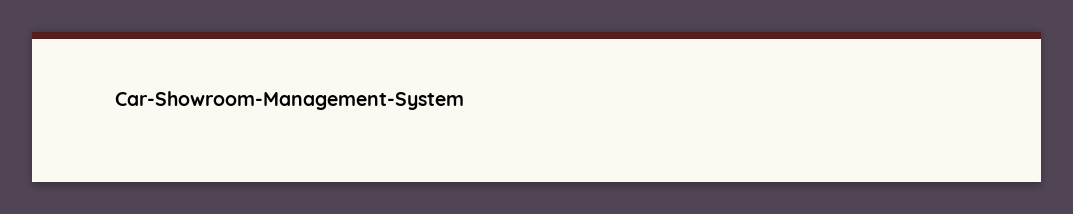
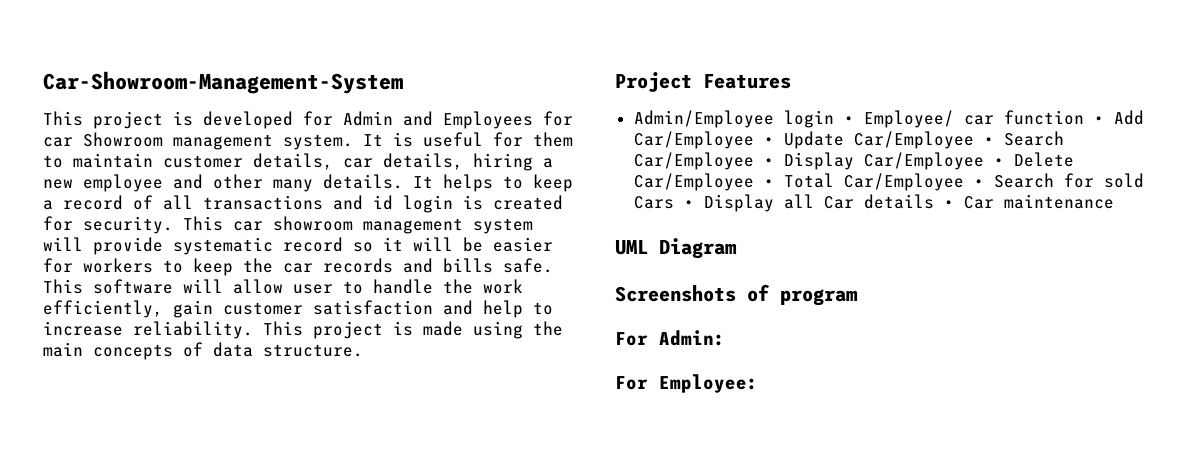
(464, 100) none -> [43,111,573,129] [43,132,573,150] [43,153,553,171] [43,174,573,192] [43,195,563,213] [43,216,533,234] [43,237,553,255] [43,258,553,276] [43,279,523,294] [43,300,553,318] [43,321,563,339] [43,342,363,360] [615,72,791,92] [633,110,1144,128] [633,131,1064,149] [633,152,1074,170] [633,173,1144,191] [633,194,1114,212] [615,238,737,259] [615,284,858,306] [615,330,725,346] [615,374,758,393] // This project is developed for Admin and Employees for car Showroom management system. It is useful for them to maintain customer details, car details, hiring a new employee and other many details. It helps to keep a record of all transactions and id login is created for security. This car showroom management system will provide systematic record so it will be easier for workers to keep the car records and bills safe. This software will allow user to handle the work efficiently, gain customer satisfaction and help to increase reliability. This project is made using the main concepts of data structure. // Project Features // Admin/Employee login • Employee/ car function • Add Car/Employee • Update Car/Employee • Search Car/Employee • Display Car/Employee • Delete Car/Employee • Total Car/Employee • Search for sold Cars • Display all Car details • Car maintenance // UML Diagram // Screenshots of program // For Admin: // For Employee:

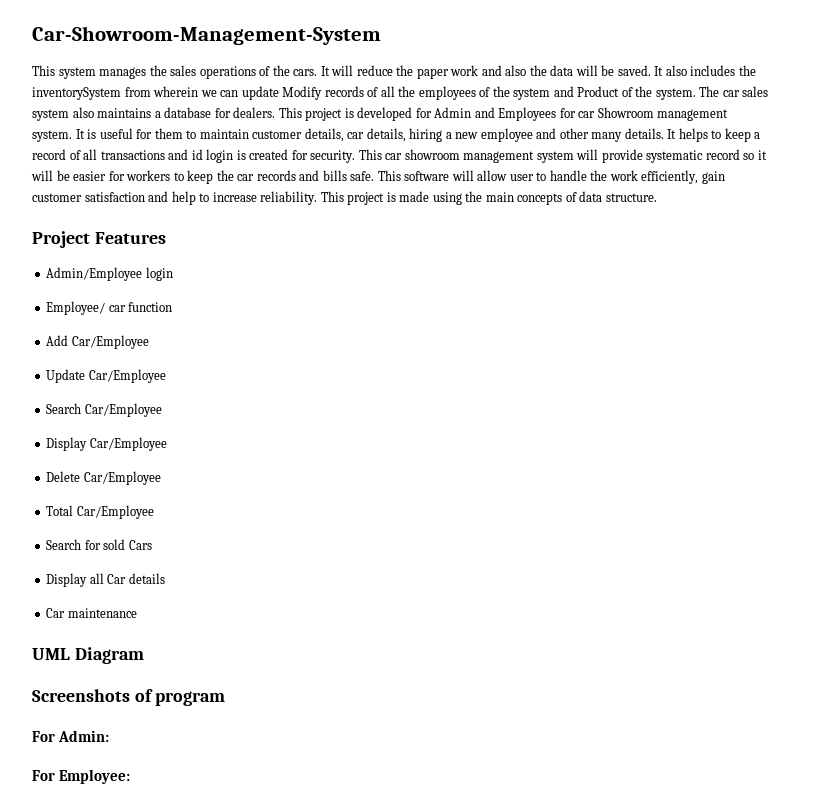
(83, 118) none -> [58,65,756,79] [32,86,769,100] [32,107,302,121] system manages the sales operations of the cars. It will reduce the paper work and also the data will be saved. It also includes the inventorySystem from wherein we can update Modify records of all the employees of the system and Product of the system. The car sales system also maintains a database for dealers. This
[843,116,854,124] • -> (173, 274) //
[1093,116,1104,124] • -> (173, 307) //
[763,137,774,145] • -> (149, 342) //
[983,137,994,145] • -> (166, 376) //
[763,158,774,166] • -> (162, 410) //
[993,158,1004,166] • -> (167, 444) //
[763,179,774,187] • -> (161, 478) //
[973,179,984,187] • -> (154, 512) //
[683,200,694,208] • -> (152, 545) //
[943,200,954,208] • -> (165, 578) //

